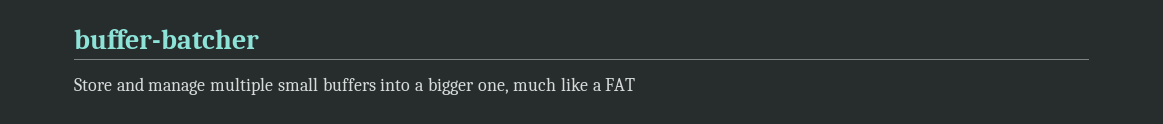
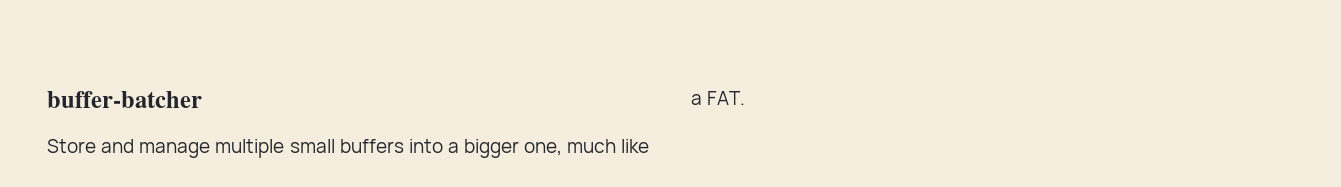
[605,78,636,91] FAT -> [707,91,746,105] FAT.

